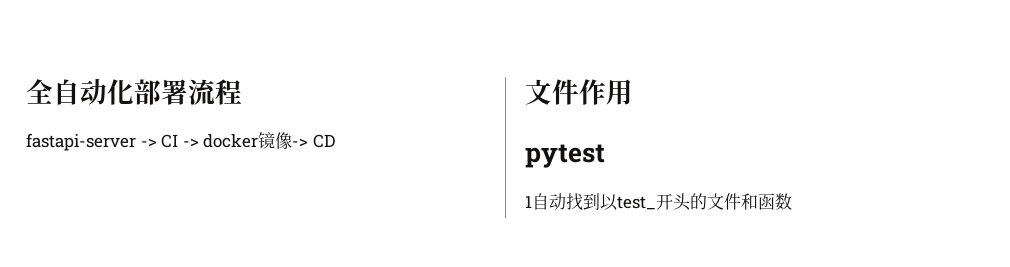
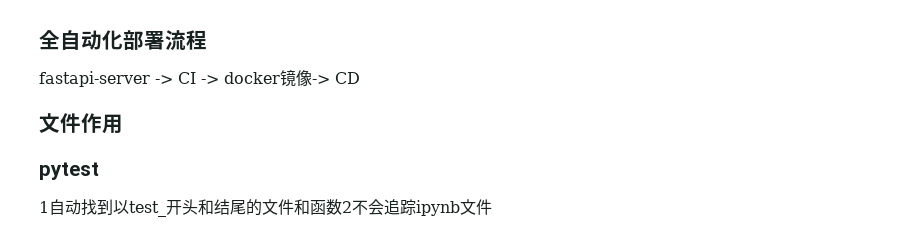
(691, 202) none -> [198,199,246,215] 和结尾
(792, 201) none -> [342,199,492,216] 2不会追踪ipynb文件

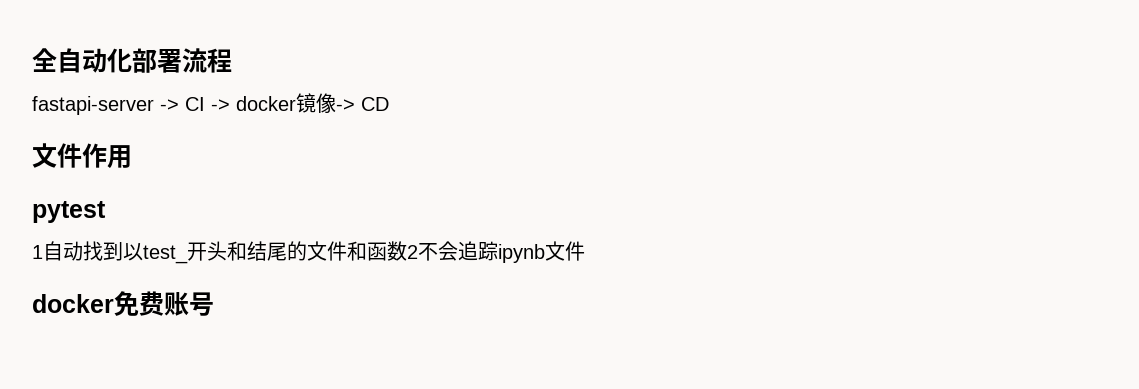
(492, 207) none -> [32,291,214,316] // docker免费账号

